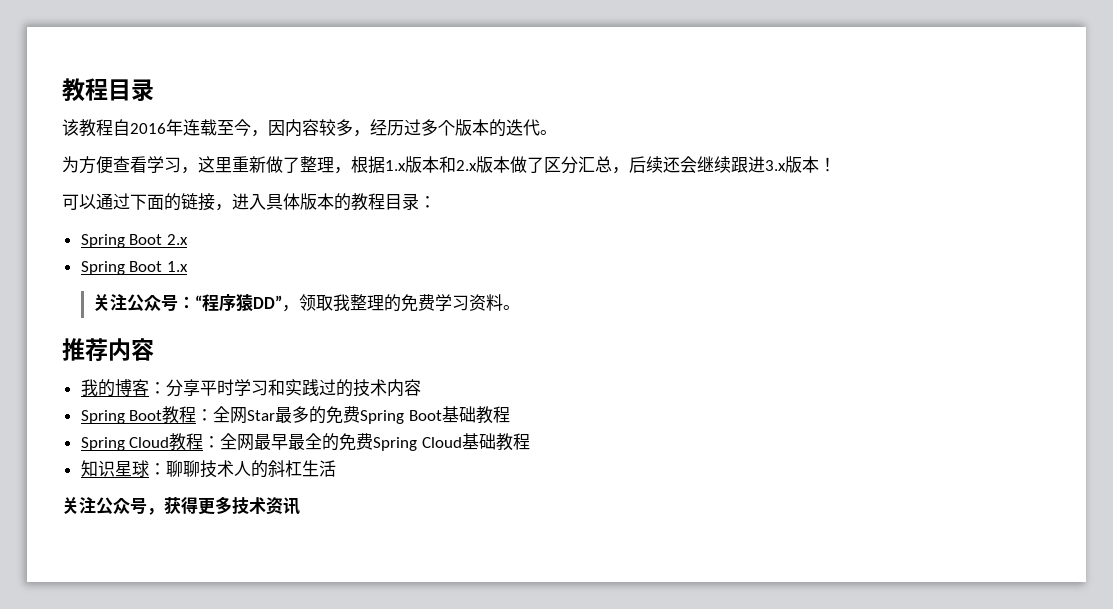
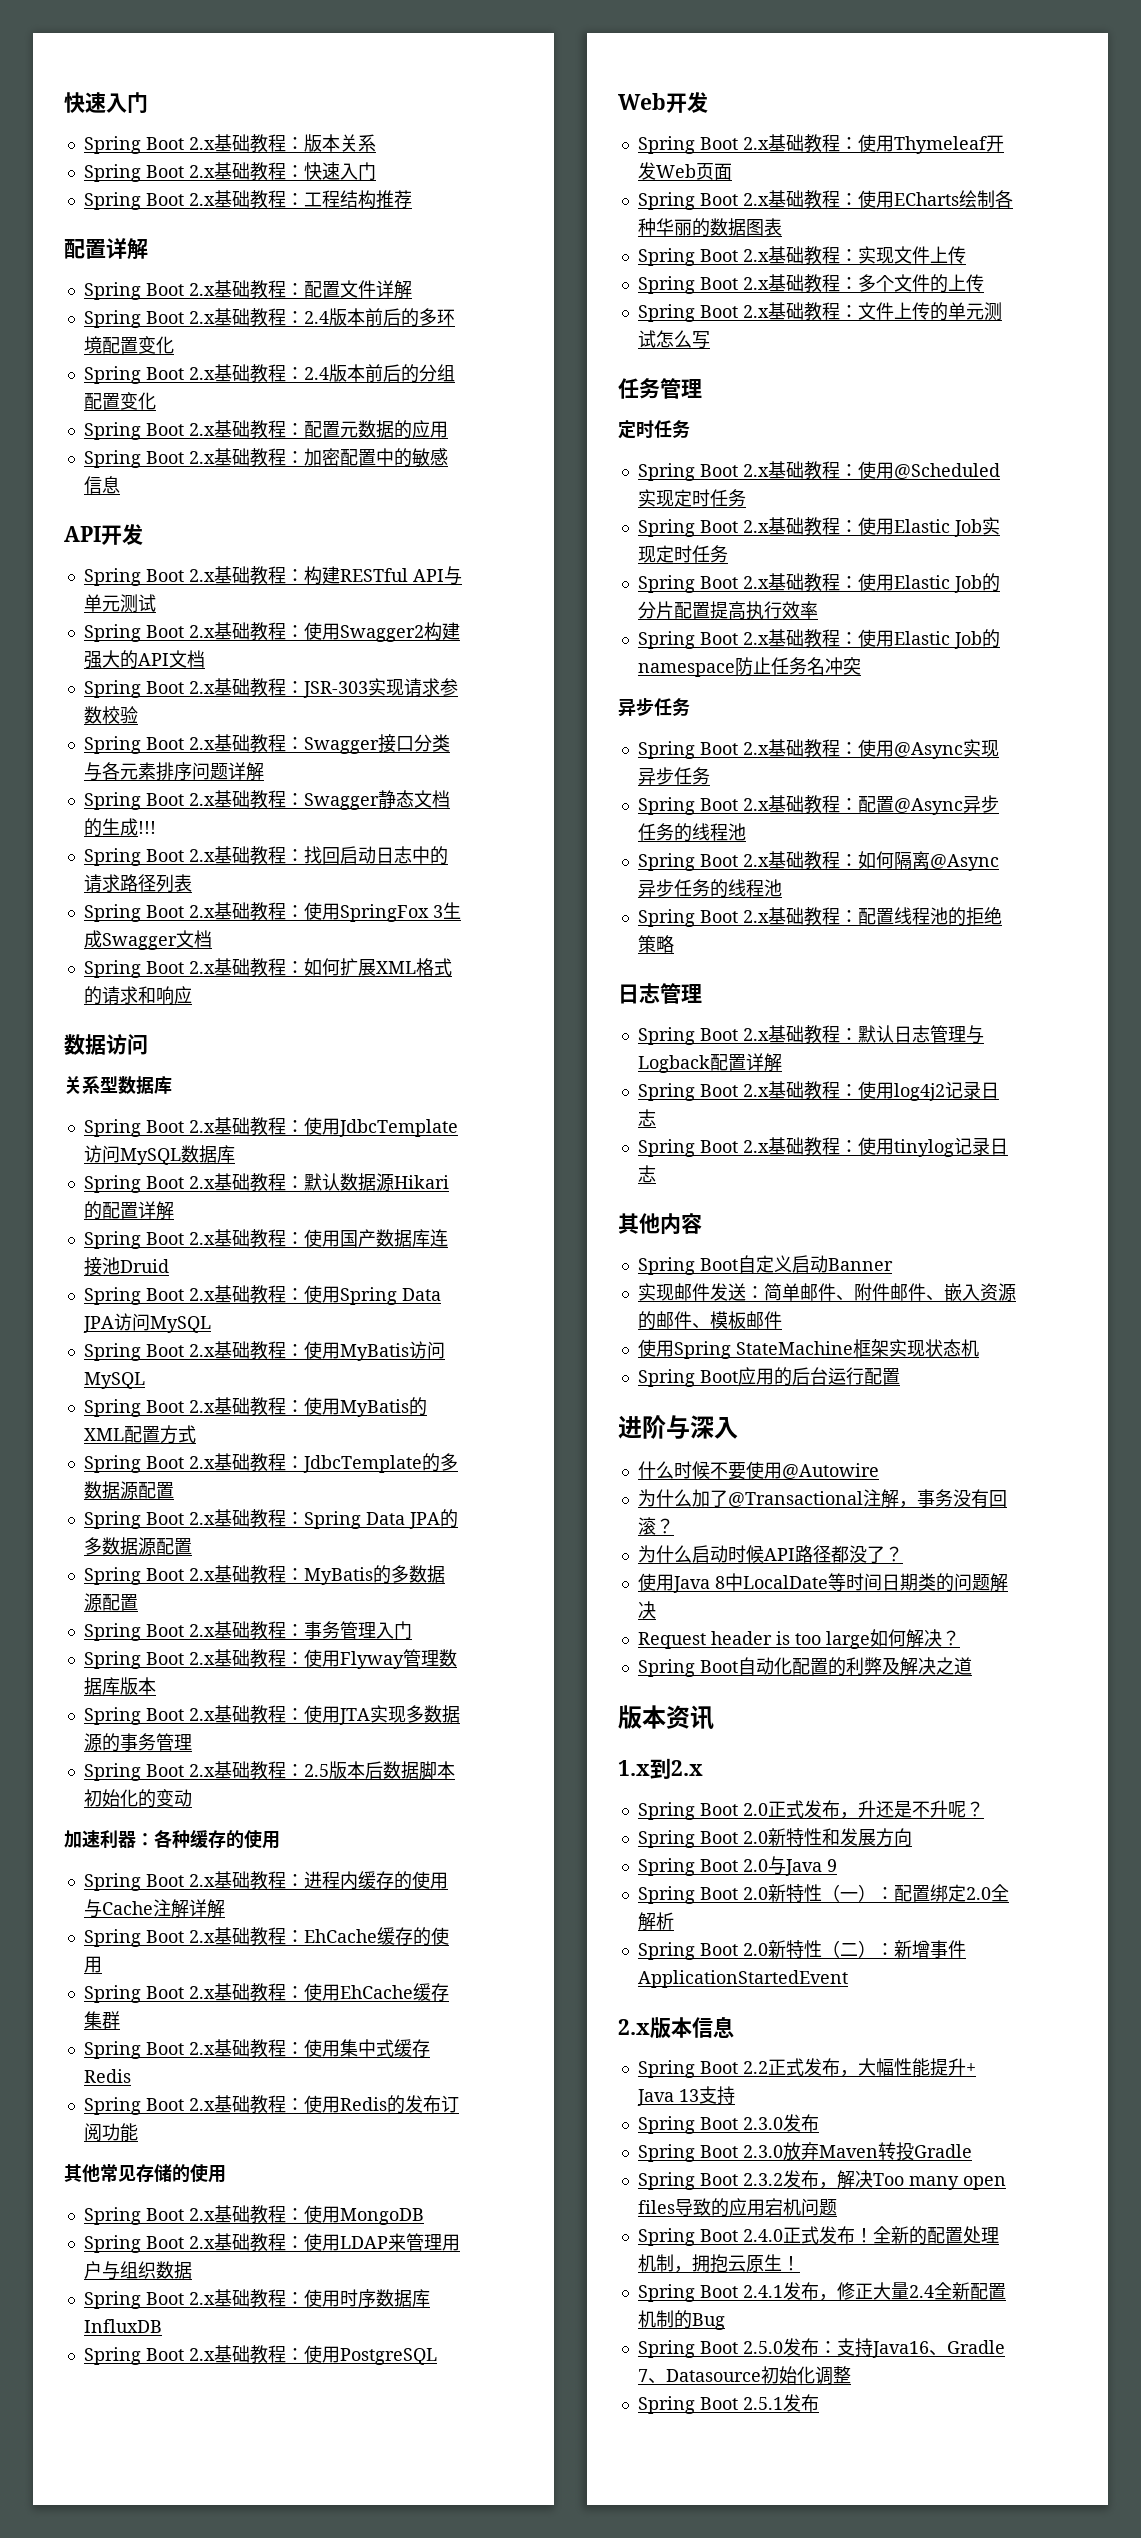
[62,78,154,102] [62,119,557,137] [62,156,836,174] [62,193,436,211] [80,234,188,248] [80,261,188,275] [93,294,521,312] [62,338,154,362] [80,379,421,397] [80,406,510,424] [80,433,530,451] [80,460,336,478] [62,496,300,515] 教程目录 // 该教程自2016年连载至今，因内容较多，经历过多个版本的迭代。 // 为方便查看学习，这里重新做了整理，根据1.x版本和2.x版本做了区分汇总，后续还会继续跟进3.x版本！ // 可以通过下面的链接，进入具体版本的教程目录： // Spring Boot 2.x // Spring Boot 1.x // 关注公众号：“程序猿DD”，领取我整理的免费学习资料。 // 推荐内容 // 我的博客：分享平时学习和实践过的技术内容 // Spring Boot教程：全网Star最多的免费Spring Boot基础教程 // Spring Cloud教程：全网最早最全的免费Spring Cloud基础教程 // 知识星球：聊聊技术人的斜杠生活 // 关注公众号，获得更多技术资讯 -> [64,92,148,113] [83,134,376,154] [83,162,376,182] [83,190,412,210] [64,238,148,260] [83,280,412,300] [83,308,455,328] [83,336,174,354] [83,364,455,384] [83,392,156,410] [83,420,448,440] [83,448,448,468] [83,476,120,494] [64,524,143,545] [83,566,462,586] [83,594,156,613] [83,622,460,642] [83,650,205,669] [83,678,458,698] [83,706,138,724] [83,734,450,754] [83,762,264,781] [83,790,450,810] [83,818,156,837] [83,846,448,866] [83,874,192,893] [83,902,461,922] [83,930,212,950] [83,958,452,978] [83,986,192,1005] [64,1034,148,1055] [64,1076,172,1094] [83,1117,458,1137] [83,1145,235,1165] [83,1173,449,1193] [83,1201,174,1220] [83,1229,448,1249] [83,1257,169,1276] [83,1285,441,1305] [82,1313,211,1333] [83,1341,445,1361] [83,1372,145,1389] [83,1397,427,1417] [83,1425,196,1444] [83,1453,458,1473] [83,1481,174,1500] [83,1509,458,1529] [83,1537,192,1556] [83,1565,445,1585] [83,1593,138,1612] [83,1621,412,1641] [83,1649,457,1669] [83,1677,156,1695] [83,1705,460,1725] [83,1733,192,1752] [83,1761,455,1781] [83,1789,192,1808] [64,1829,280,1849] [83,1871,448,1891] [83,1899,225,1918] [83,1927,449,1947] [83,1956,102,1973] [83,1983,449,2003] [83,2011,120,2029] [83,2039,430,2059] [83,2069,131,2083] [83,2095,459,2115] [83,2123,138,2142] [64,2164,226,2183] [83,2205,424,2225] [83,2233,460,2253] [83,2261,192,2280] [83,2289,430,2309] [83,2319,162,2333] [83,2345,437,2365] [618,92,708,113] [637,134,1004,154] [637,162,732,180] [637,190,1013,210] [637,218,782,237] [637,246,966,266] [637,274,984,294] [637,302,1002,322] [637,330,710,349] [618,378,702,399] [618,420,690,439] [637,461,1000,481] [637,489,746,507] [637,517,1000,537] [637,545,728,563] [637,573,1000,593] [637,601,818,620] [637,629,1000,649] [637,657,861,677] [618,698,690,717] [637,739,999,759] [637,767,710,785] [637,795,999,815] [637,823,746,842] [637,851,999,871] [637,879,782,898] [637,907,1002,927] [637,935,674,953] [618,983,702,1004] [637,1025,984,1045] [637,1053,782,1073] [637,1081,999,1101] [637,1109,656,1127] [637,1137,1008,1157] [637,1165,656,1183] [618,1213,702,1235] [637,1255,893,1275] [637,1283,1016,1302] [637,1311,782,1330] [637,1339,979,1359] [637,1367,900,1387] [618,1415,738,1439] [637,1461,879,1480] [637,1489,1007,1508] [637,1517,674,1535] [637,1545,903,1563] [637,1573,1008,1593] [637,1601,656,1619] [637,1629,960,1649] [637,1657,972,1677] [618,1705,714,1730] [618,1758,703,1779] [637,1800,984,1820] [637,1828,912,1848] [637,1856,837,1876] [637,1884,1009,1904] [637,1912,674,1931] [637,1940,966,1960] [637,1970,848,1988] [618,2016,734,2039] [637,2058,976,2078] [636,2086,735,2106] [637,2114,819,2134] [637,2142,972,2162] [637,2170,1006,2190] [637,2198,837,2217] [637,2226,999,2246] [637,2254,800,2273] [637,2282,1006,2302] [637,2310,725,2330] [637,2338,1005,2358] [637,2366,851,2385] [637,2394,819,2414] 快速入门 // Spring Boot 2.x基础教程：版本关系 // Spring Boot 2.x基础教程：快速入门 // Spring Boot 2.x基础教程：工程结构推荐 // 配置详解 // Spring Boot 2.x基础教程：配置文件详解 // Spring Boot 2.x基础教程：2.4版本前后的多环境配置变化 // Spring Boot 2.x基础教程：2.4版本前后的分组配置变化 // Spring Boot 2.x基础教程：配置元数据的应用 // Spring Boot 2.x基础教程：加密配置中的敏感信息 // API开发 // Spring Boot 2.x基础教程：构建RESTful API与单元测试 // Spring Boot 2.x基础教程：使用Swagger2构建强大的API文档 // Spring Boot 2.x基础教程：JSR-303实现请求参数校验 // Spring Boot 2.x基础教程：Swagger接口分类与各元素排序问题详解 // Spring Boot 2.x基础教程：Swagger静态文档的生成!!! // Spring Boot 2.x基础教程：找回启动日志中的请求路径列表 // Spring Boot 2.x基础教程：使用SpringFox 3生成Swagger文档 // Spring Boot 2.x基础教程：如何扩展XML格式的请求和响应 // 数据访问 // 关系型数据库 // Spring Boot 2.x基础教程：使用JdbcTemplate访问MySQL数据库 // Spring Boot 2.x基础教程：默认数据源Hikari的配置详解 // Spring Boot 2.x基础教程：使用国产数据库连接池Druid // Spring Boot 2.x基础教程：使用Spring Data JPA访问MySQL // Spring Boot 2.x基础教程：使用MyBatis访问MySQL // Spring Boot 2.x基础教程：使用MyBatis的XML配置方式 // Spring Boot 2.x基础教程：JdbcTemplate的多数据源配置 // Spring Boot 2.x基础教程：Spring Data JPA的多数据源配置 // Spring Boot 2.x基础教程：MyBatis的多数据源配置 // Spring Boot 2.x基础教程：事务管理入门 // Spring Boot 2.x基础教程：使用Flyway管理数据库版本 // Spring Boot 2.x基础教程：使用JTA实现多数据源的事务管理 // Spring Boot 2.x基础教程：2.5版本后数据脚本初始化的变动 // 加速利器：各种缓存的使用 // Spring Boot 2.x基础教程：进程内缓存的使用与Cache注解详解 // Spring Boot 2.x基础教程：EhCache缓存的使用 // Spring Boot 2.x基础教程：使用EhCache缓存集群 // Spring Boot 2.x基础教程：使用集中式缓存Redis // Spring Boot 2.x基础教程：使用Redis的发布订阅功能 // 其他常见存储的使用 // Spring Boot 2.x基础教程：使用MongoDB // Spring Boot 2.x基础教程：使用LDAP来管理用户与组织数据 // Spring Boot 2.x基础教程：使用时序数据库InfluxDB // Spring Boot 2.x基础教程：使用PostgreSQL // Web开发 // Spring Boot 2.x基础教程：使用Thymeleaf开发Web页面 // Spring Boot 2.x基础教程：使用ECharts绘制各种华丽的数据图表 // Spring Boot 2.x基础教程：实现文件上传 // Spring Boot 2.x基础教程：多个文件的上传 // Spring Boot 2.x基础教程：文件上传的单元测试怎么写 // 任务管理 // 定时任务 // Spring Boot 2.x基础教程：使用@Scheduled实现定时任务 // Spring Boot 2.x基础教程：使用Elastic Job实现定时任务 // Spring Boot 2.x基础教程：使用Elastic Job的分片配置提高执行效率 // Spring Boot 2.x基础教程：使用Elastic Job的namespace防止任务名冲突 // 异步任务 // Spring Boot 2.x基础教程：使用@Async实现异步任务 // Spring Boot 2.x基础教程：配置@Async异步任务的线程池 // Spring Boot 2.x基础教程：如何隔离@Async异步任务的线程池 // Spring Boot 2.x基础教程：配置线程池的拒绝策略 // 日志管理 // Spring Boot 2.x基础教程：默认日志管理与Logback配置详解 // Spring Boot 2.x基础教程：使用log4j2记录日志 // Spring Boot 2.x基础教程：使用tinylog记录日志 // 其他内容 // Spring Boot自定义启动Banner // 实现邮件发送：简单邮件、附件邮件、嵌入资源的邮件、模板邮件 // 使用Spring StateMachine框架实现状态机 // Spring Boot应用的后台运行配置 // 进阶与深入 // 什么时候不要使用@Autowire // 为什么加了@Transactional注解，事务没有回滚？ // 为什么启动时候API路径都没了？ // 使用Java 8中LocalDate等时间日期类的问题解决 // Request header is too large如何解决？ // Spring Boot自动化配置的利弊及解决之道 // 版本资讯 // 1.x到2.x // Spring Boot 2.0正式发布，升还是不升呢？ // Spring Boot 2.0新特性和发展方向 // Spring Boot 2.0与Java 9 // Spring Boot 2.0新特性（一）：配置绑定2.0全解析 // Spring Boot 2.0新特性（二）：新增事件ApplicationStartedEvent // 2.x版本信息 // Spring Boot 2.2正式发布，大幅性能提升+ Java 13支持 // Spring Boot 2.3.0发布 // Spring Boot 2.3.0放弃Maven转投Gradle // Spring Boot 2.3.2发布，解决Too many open files导致的应用宕机问题 // Spring Boot 2.4.0正式发布！全新的配置处理机制，拥抱云原生！ // Spring Boot 2.4.1发布，修正大量2.4全新配置机制的Bug // Spring Boot 2.5.0发布：支持Java16、Gradle 7、Datasource初始化调整 // Spring Boot 2.5.1发布

